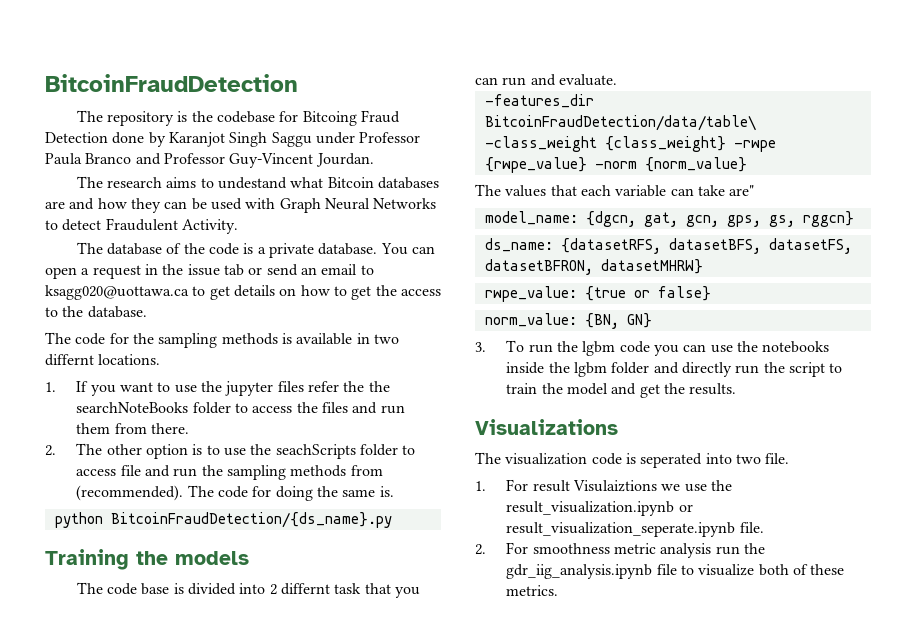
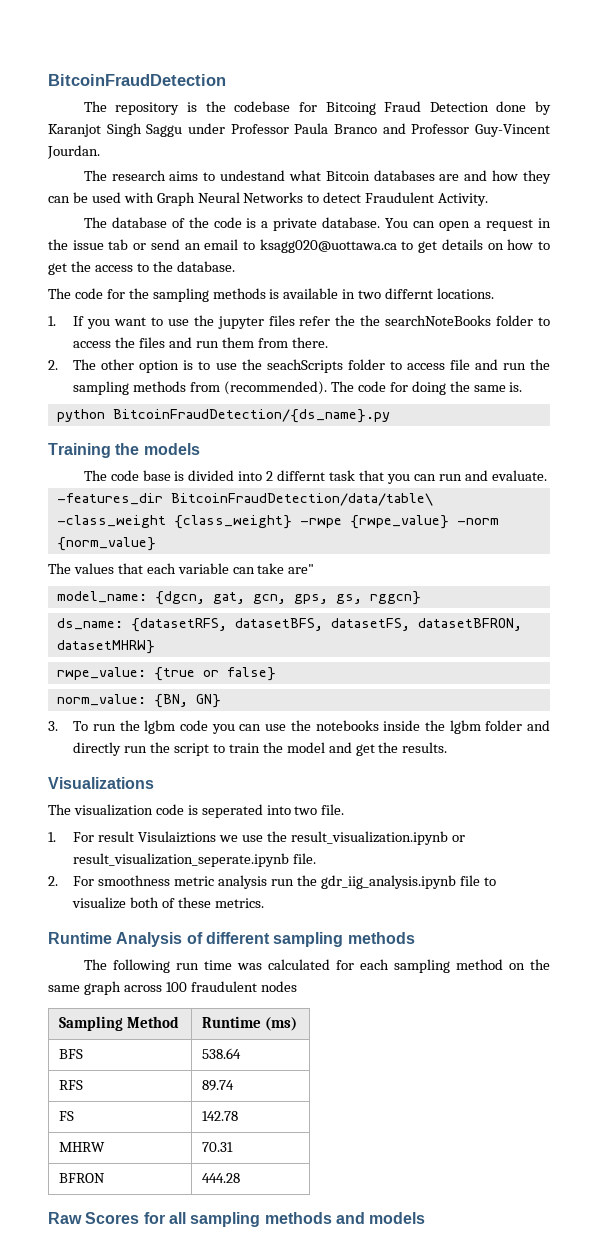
(559, 590) none -> [48,932,415,947] [83,959,550,973] [48,981,297,995] [58,1016,179,1031] [201,1016,297,1031] [58,1049,83,1059] [201,1048,241,1059] [58,1080,83,1090] [201,1080,234,1091] [58,1111,74,1121] [201,1111,238,1121] [58,1142,105,1152] [201,1142,233,1152] [58,1173,105,1183] [201,1173,240,1183] [48,1212,426,1227] // Runtime Analysis of different sampling methods // The following run time was calculated for each sampling method on the same graph across 100 fraudulent nodes // Sampling Method | Runtime (ms) // BFS | 538.64 // RFS | 89.74 // FS | 142.78 // MHRW | 70.31 // BFRON | 444.28 // Raw Scores for all sampling methods and models

